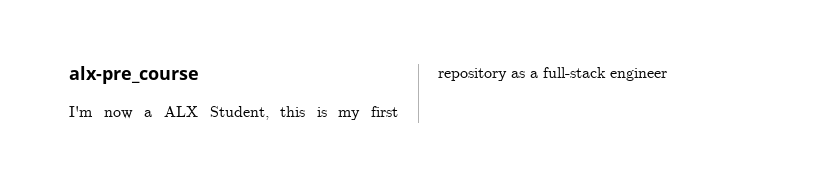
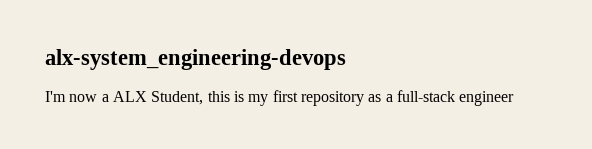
[69,66,199,84] alx-pre_course -> [45,49,346,70] alx-system_engineering-devops

